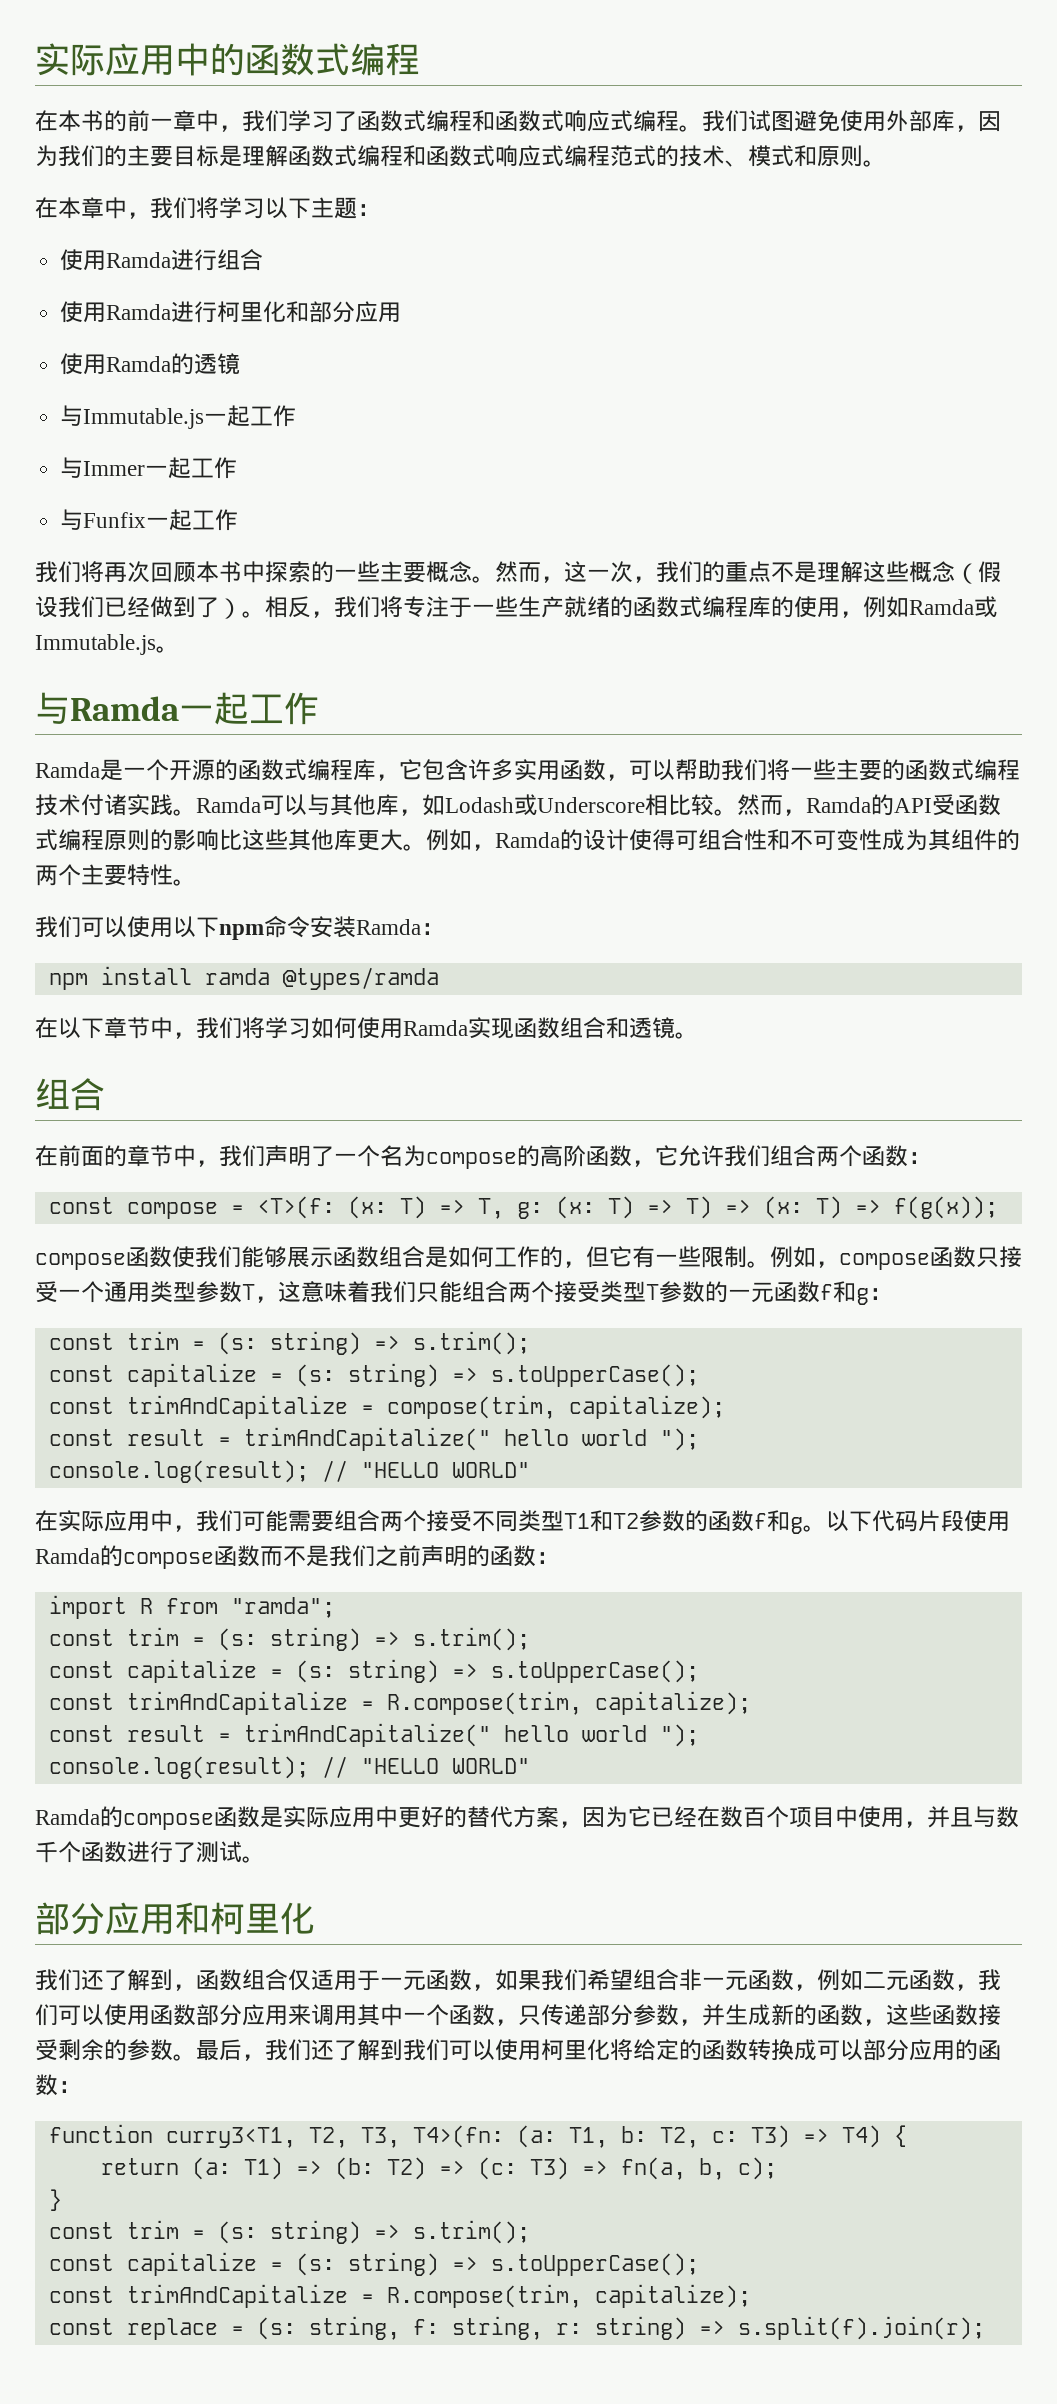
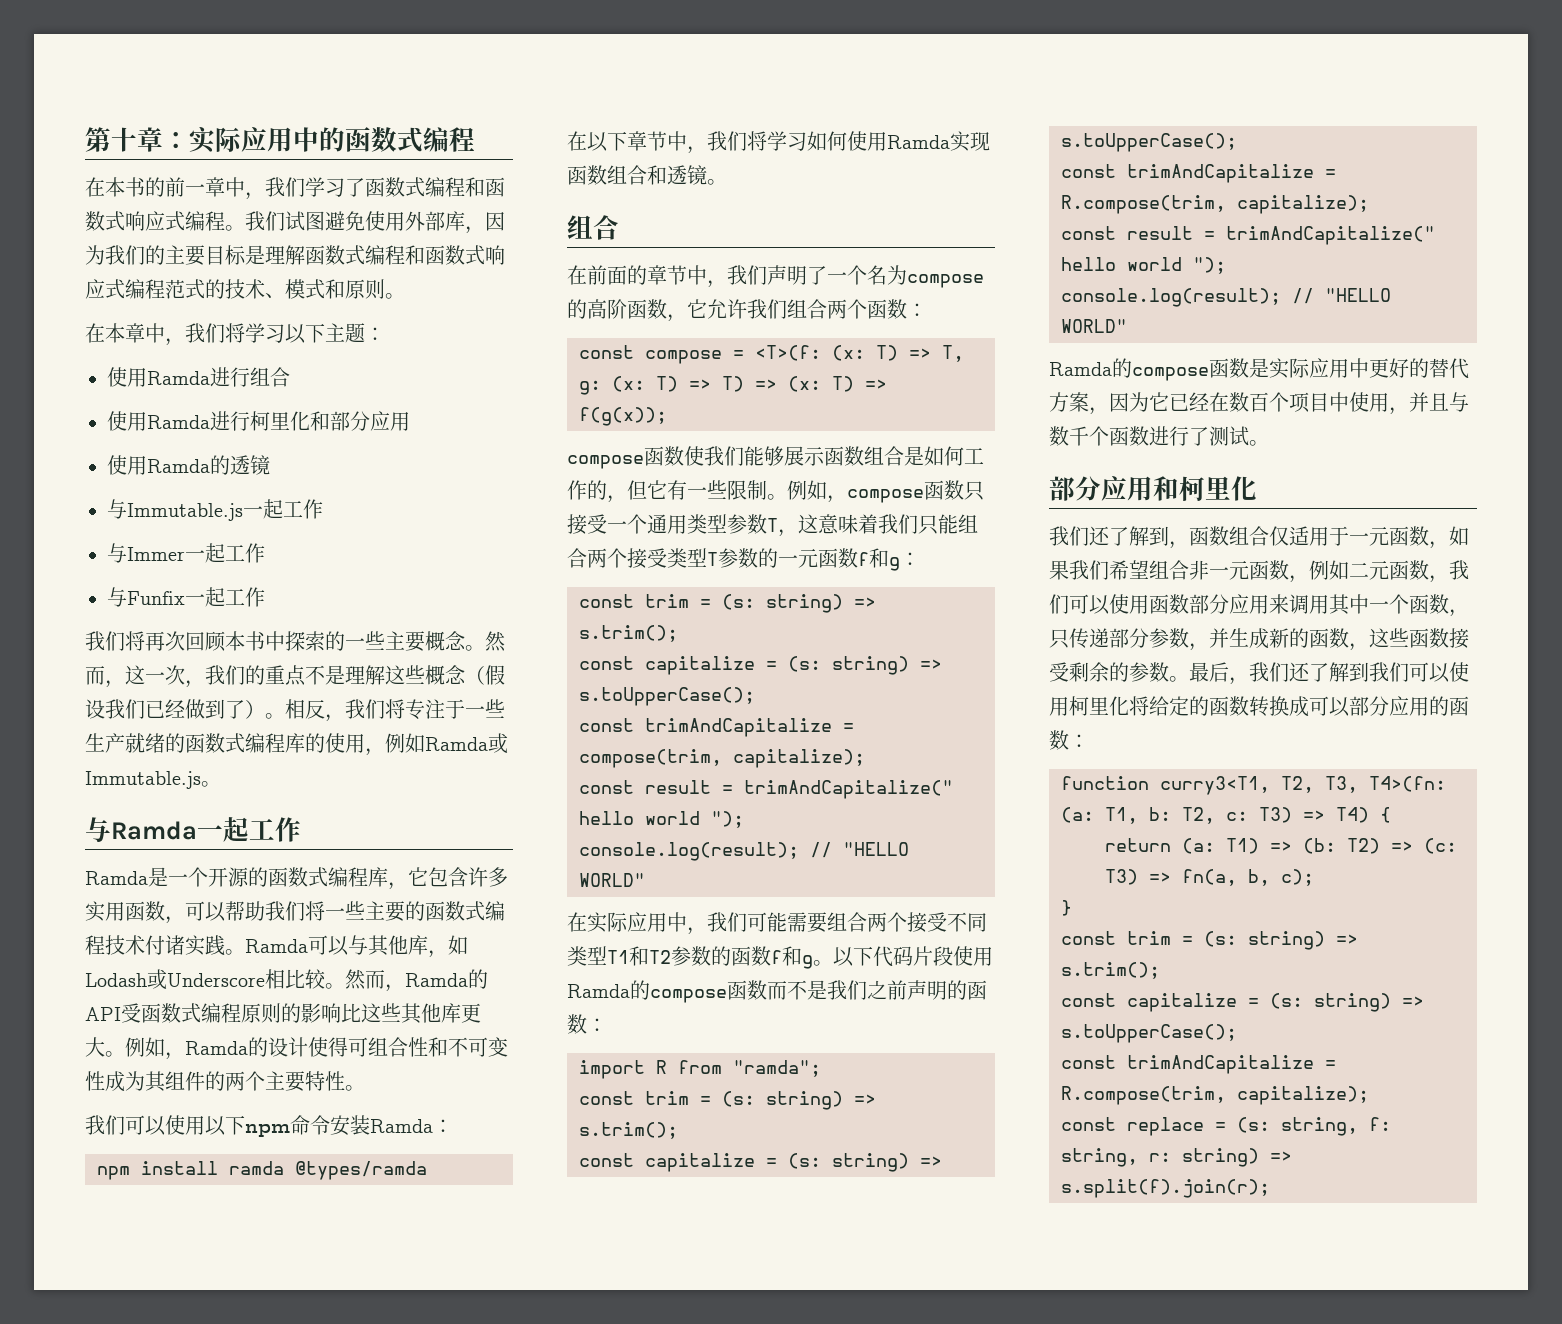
(35, 59) none -> [85,127,189,152] 第十章：

